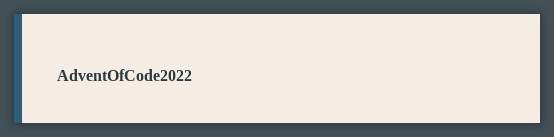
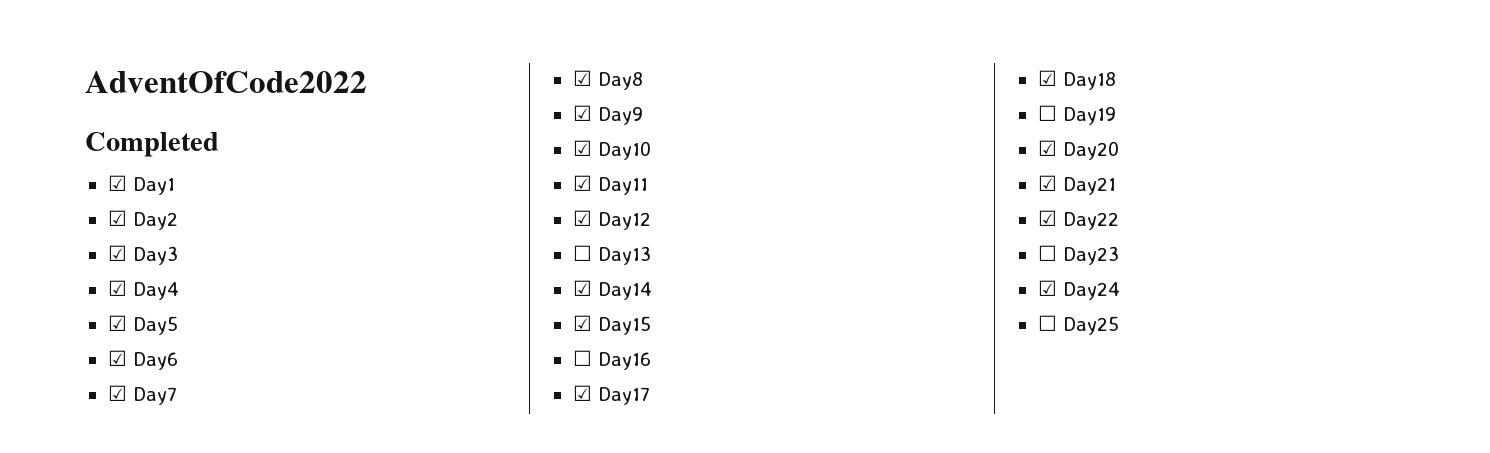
(192, 75) none -> [85,132,219,157] [107,175,175,195] [107,210,178,230] [107,245,178,265] [107,280,179,300] [107,315,178,335] [107,350,178,370] [107,385,177,405] [572,70,643,90] [572,105,643,125] [572,140,651,160] [572,175,648,195] [572,210,651,230] [572,245,651,265] [572,280,652,300] [572,315,651,335] [572,350,651,370] [572,385,650,405] [1037,70,1116,90] [1037,105,1116,125] [1037,140,1119,160] [1037,175,1116,195] [1037,210,1119,230] [1037,245,1119,265] [1037,280,1120,300] [1037,315,1119,335] // Completed // ☑ Day1 // ☑ Day2 // ☑ Day3 // ☑ Day4 // ☑ Day5 // ☑ Day6 // ☑ Day7 // ☑ Day8 // ☑ Day9 // ☑ Day10 // ☑ Day11 // ☑ Day12 // ☐ Day13 // ☑ Day14 // ☑ Day15 // ☐ Day16 // ☑ Day17 // ☑ Day18 // ☐ Day19 // ☑ Day20 // ☑ Day21 // ☑ Day22 // ☐ Day23 // ☑ Day24 // ☐ Day25

